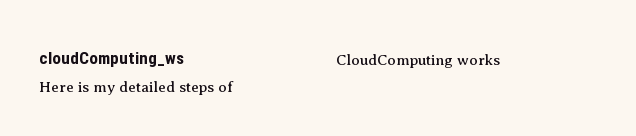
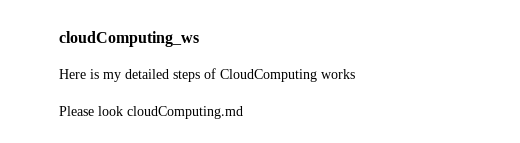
(501, 59) none -> [59,106,243,119] // Please look cloudComputing.md

